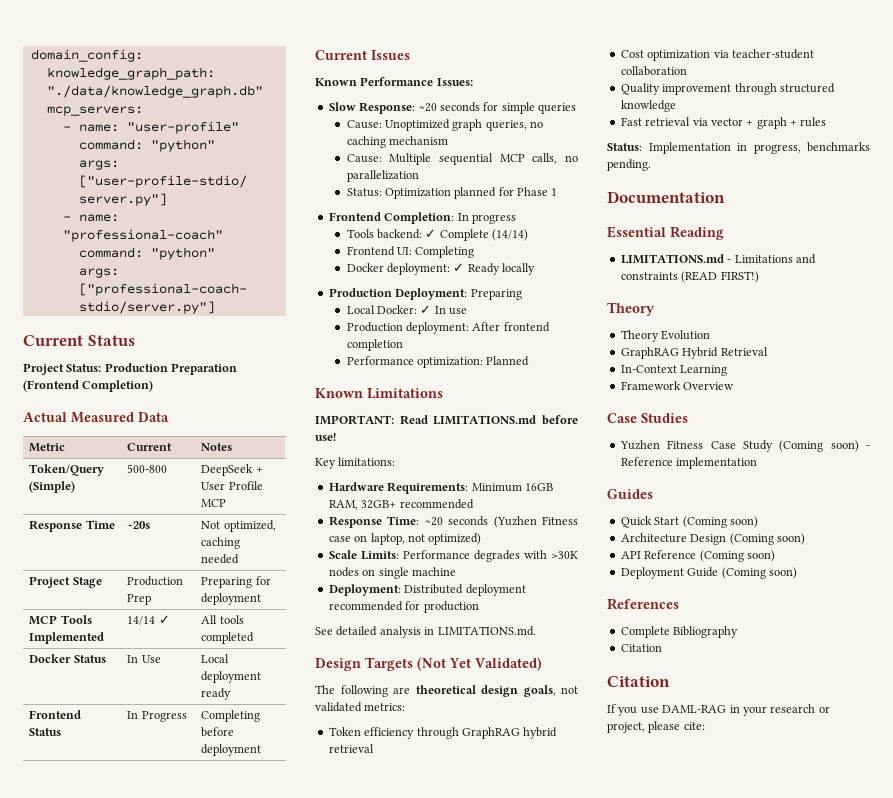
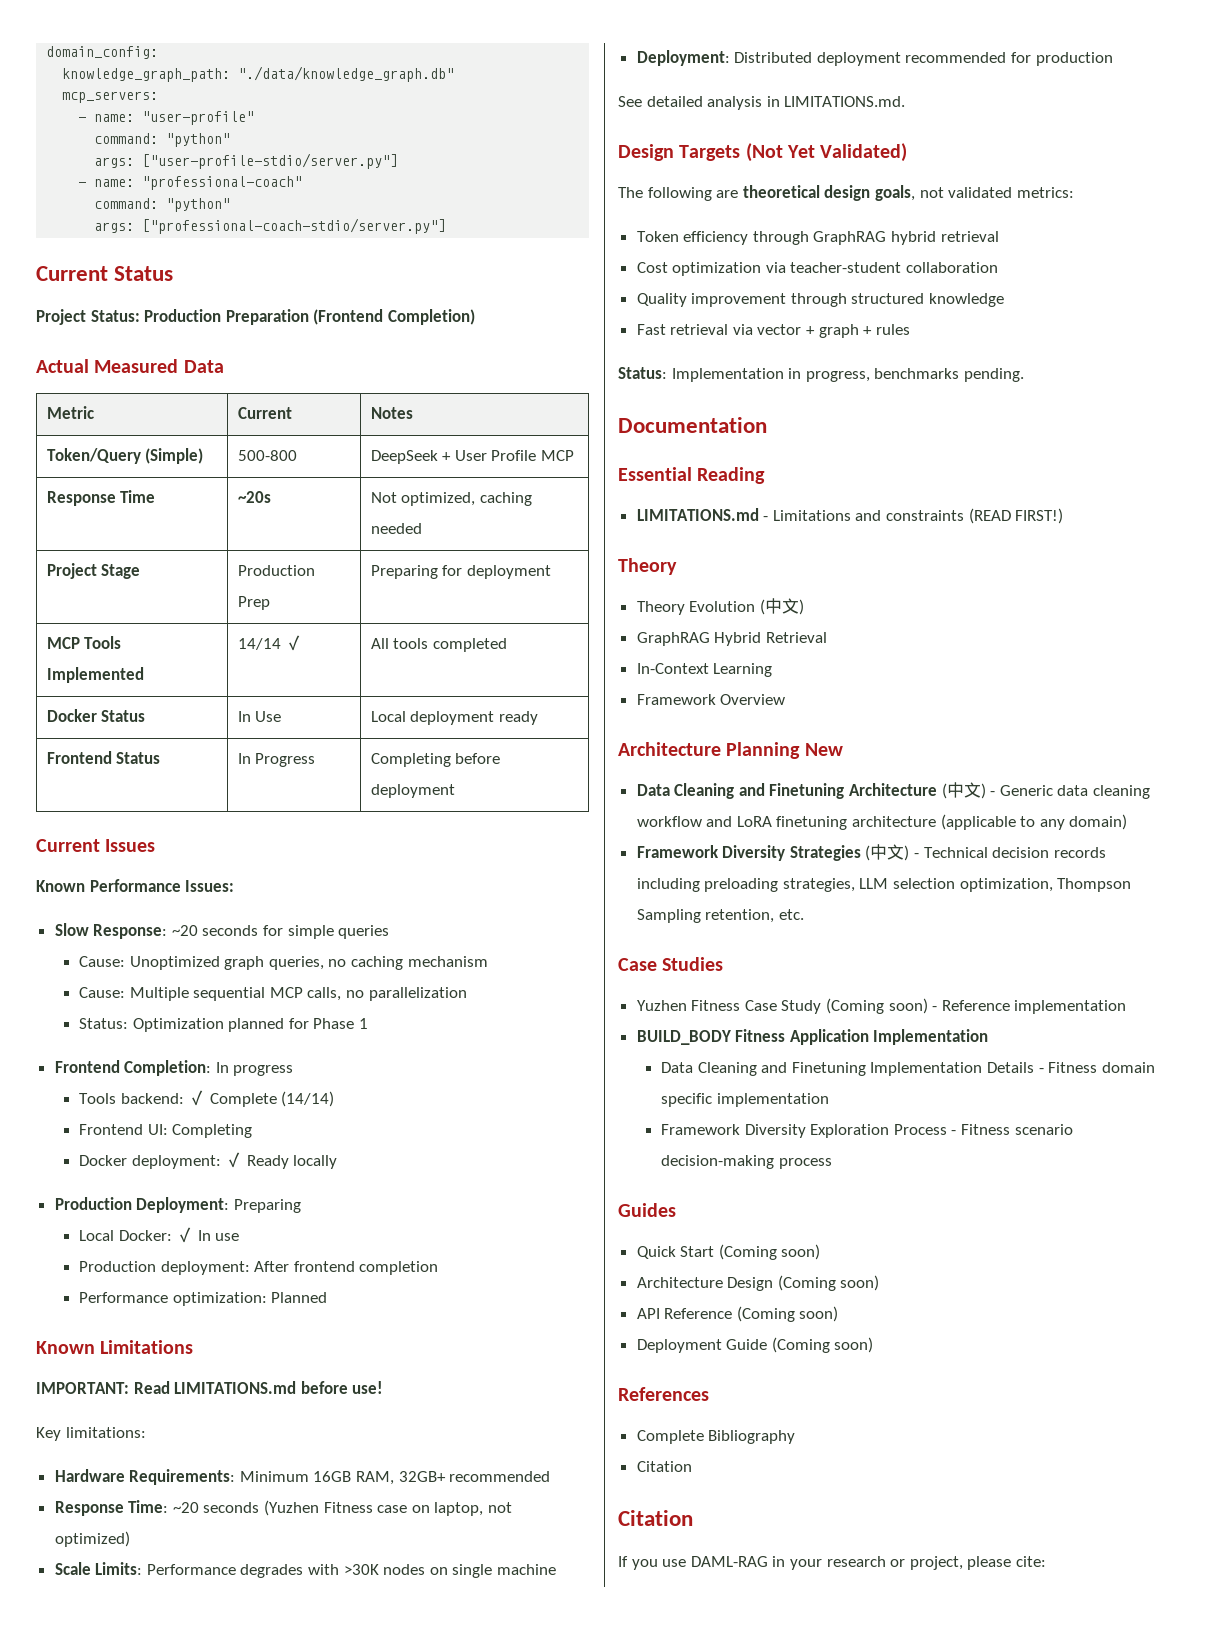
(711, 335) none -> [759,598,804,615] (中文)
(735, 386) none -> [618,742,843,759] [636,782,1151,799] [636,814,1128,830] [636,844,1106,861] [636,878,1132,892] [636,909,804,923] // Architecture Planning New // Data Cleaning and Finetuning Architecture (中文) - Generic data cleaning workflow and LoRA finetuning architecture (applicable to any domain) // Framework Diversity Strategies (中文) - Technical decision records including preloading strategies, LLM selection optimization, Thompson Sampling retention, etc.
(758, 463) none -> [636,1029,989,1045] [661,1062,1155,1076] [661,1093,829,1107] [661,1124,1073,1138] [661,1155,832,1169] // BUILD_BODY Fitness Application Implementation // Data Cleaning and Finetuning Implementation Details - Fitness domain specific implementation // Framework Diversity Exploration Process - Fitness scenario decision-making process

